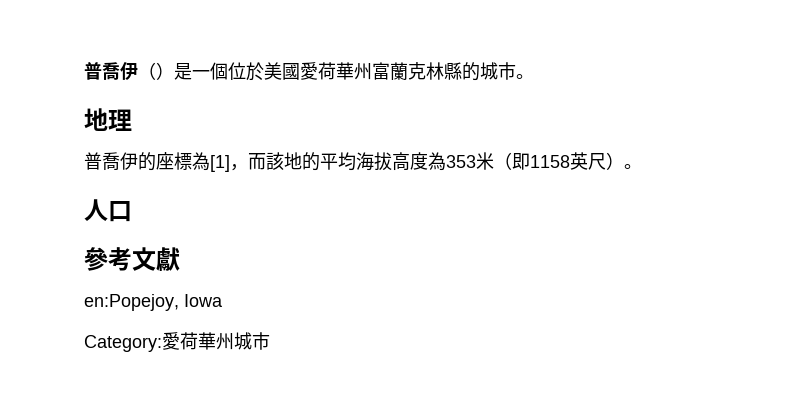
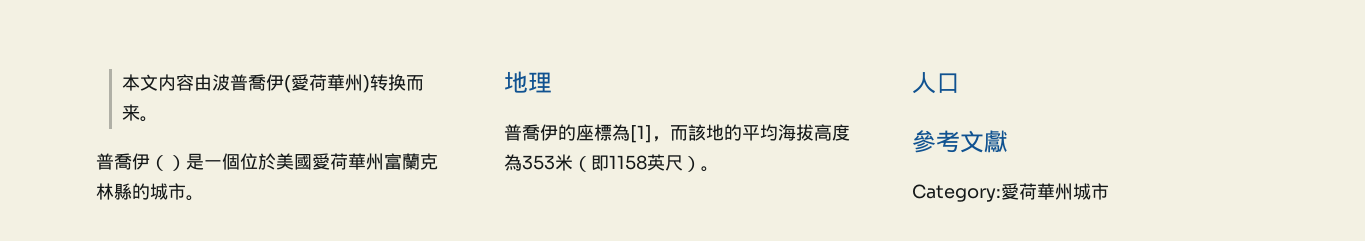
(84, 71) none -> [121,74,424,93] [121,104,158,122] 本文内容由波普喬伊(愛荷華州)转换而来。 //
[84,294,223,311] // en:Popejoy, Iowa -> (1008, 141) none

